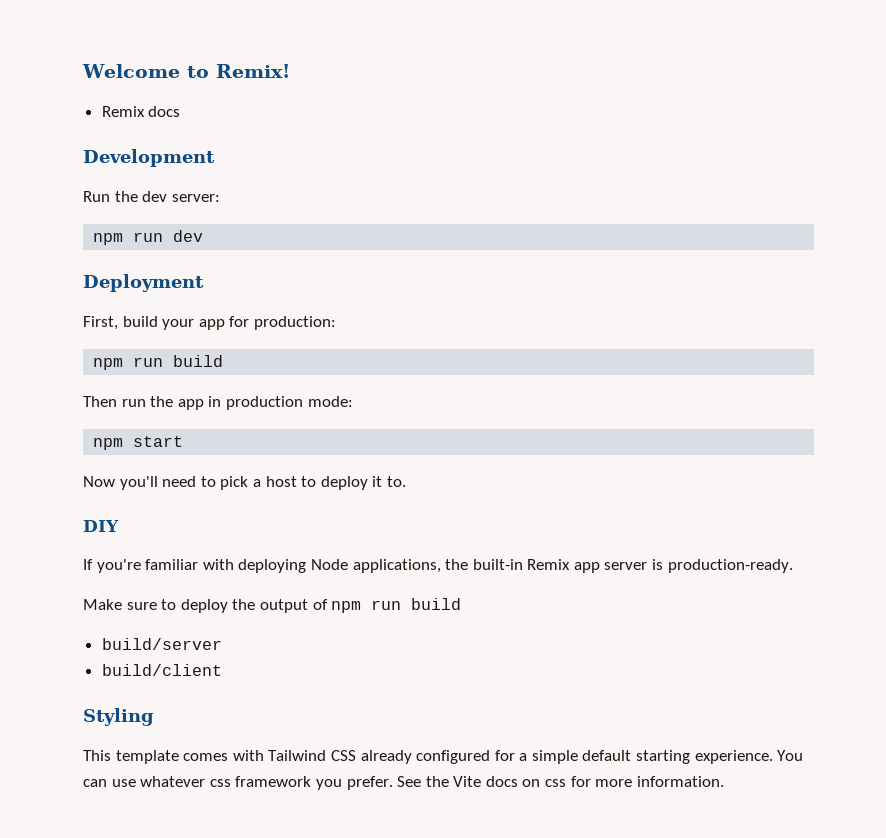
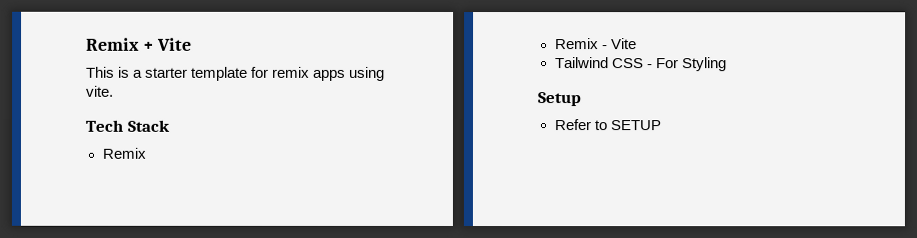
[82,64,290,78] [101,106,181,117] [83,149,215,167] [83,191,220,202] [93,230,204,245] [83,274,204,292] [83,316,336,330] [93,355,224,370] [83,396,353,410] [93,436,184,450] [83,476,406,490] [83,520,119,532] [83,559,793,573] [83,598,462,613] [101,638,222,650] [101,664,222,676] [83,708,154,726] [83,750,804,764] [83,776,724,790] Welcome to Remix! // Remix docs // Development // Run the dev server: // npm run dev // Deployment // First, build your app for production: // npm run build // Then run the app in production mode: // npm start // Now you'll need to pick a host to deploy it to. // DIY // If you're familiar with deploying Node applications, the built-in Remix app server is production-ready. // Make sure to deploy the output of npm run build // build/server // build/client // Styling // This template comes with Tailwind CSS already configured for a simple default starting experience. You can use whatever css framework you prefer. See the Vite docs on css for more information. -> [86,37,193,51] [86,66,386,81] [86,85,114,97] [85,119,170,132] [101,147,146,159] [554,38,637,50] [554,57,727,72] [538,92,582,107] [553,119,661,131] Remix + Vite // This is a starter template for remix apps using vite. // Tech Stack // Remix // Remix - Vite // Tailwind CSS - For Styling // Setup // Refer to SETUP

